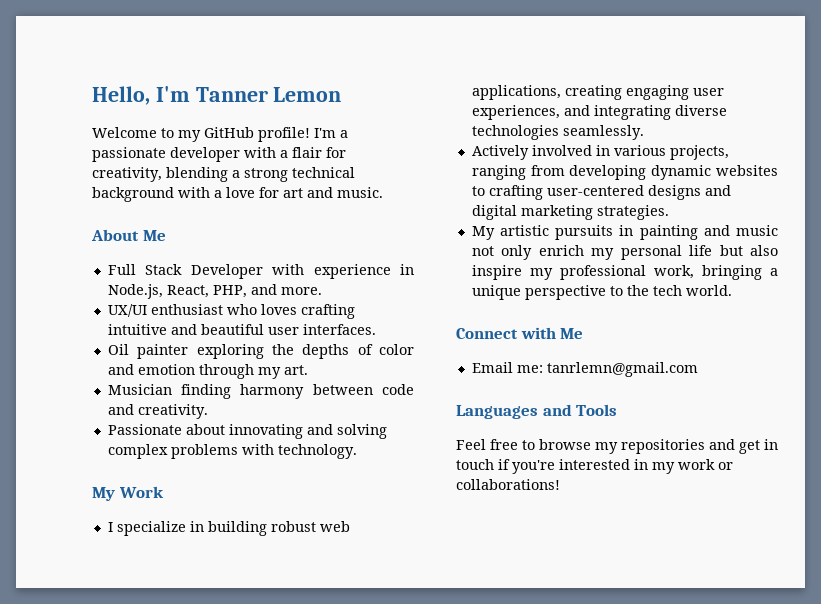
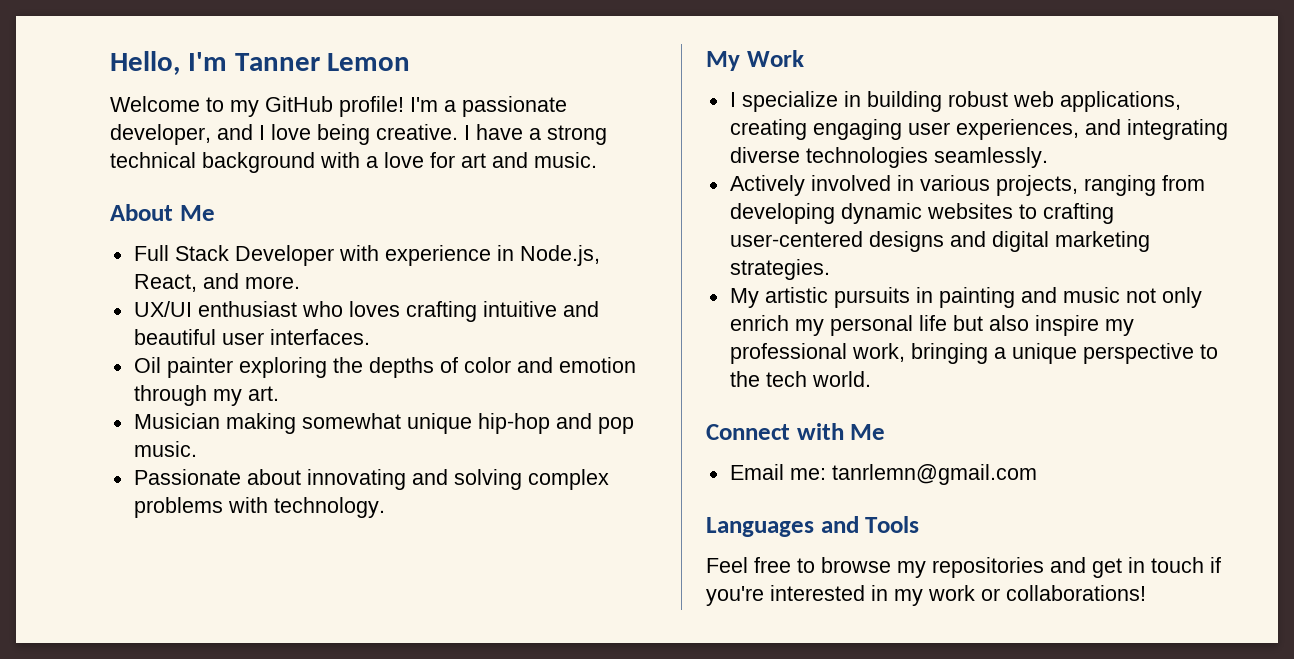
[170,147,346,162] [92,167,228,182] developer with a flair for creativity, blending -> [110,124,523,145] developer, and I love being creative. I have
[212,285,247,298] PHP, -> (197, 283) none
[181,384,414,399] [107,404,208,419] finding harmony between code and creativity. -> [225,413,634,434] [133,441,197,457] making somewhat unique hip-hop and pop music.

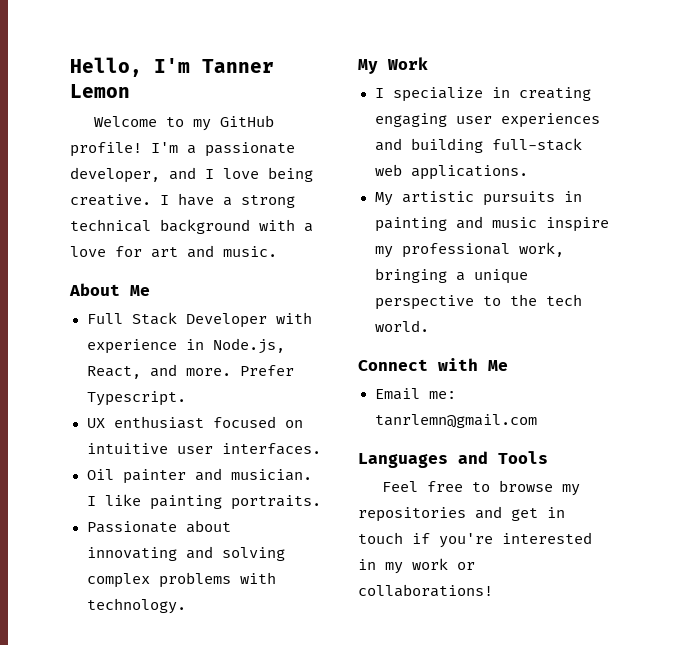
[133,301,599,322] [133,329,370,345] [133,357,636,378] [133,385,279,406] [133,413,634,434] [133,441,197,457] // UX/UI enthusiast who loves crafting intuitive and beautiful user interfaces. // Oil painter exploring the depths of color and emotion through my art. // Musician making somewhat unique hip-hop and pop music. -> [239,365,294,376] [86,391,186,406] [86,416,303,429] [86,443,321,455] [86,468,312,484] [86,494,321,510] Prefer Typescript. // UX enthusiast focused on intuitive user interfaces. // Oil painter and musician. I like painting portraits.
[866,91,1181,112] [729,119,1228,140] [729,147,1048,168] [729,175,1205,196] [729,203,1114,224] [729,231,1150,252] [729,259,830,280] building robust web applications, creating engaging user experiences, and integrating diverse technologies seamlessly. // Actively involved in various projects, ranging from developing dynamic websites to crafting user-centered designs and digital marketing strategies. -> [518,87,591,101] [374,113,600,128] [374,138,582,153] [374,164,528,180] creating engaging user experiences and building full-stack web applications.
[1125,287,1202,308] [729,315,1029,336] not only enrich my personal life but also -> (537, 222) none

